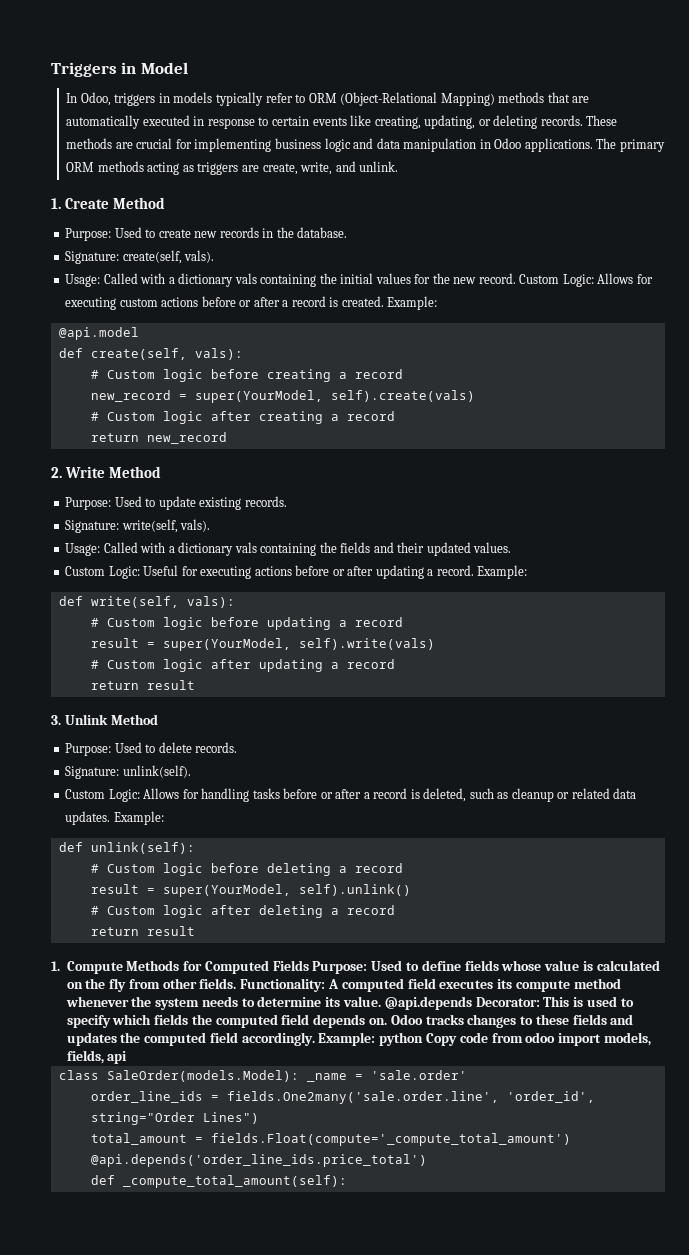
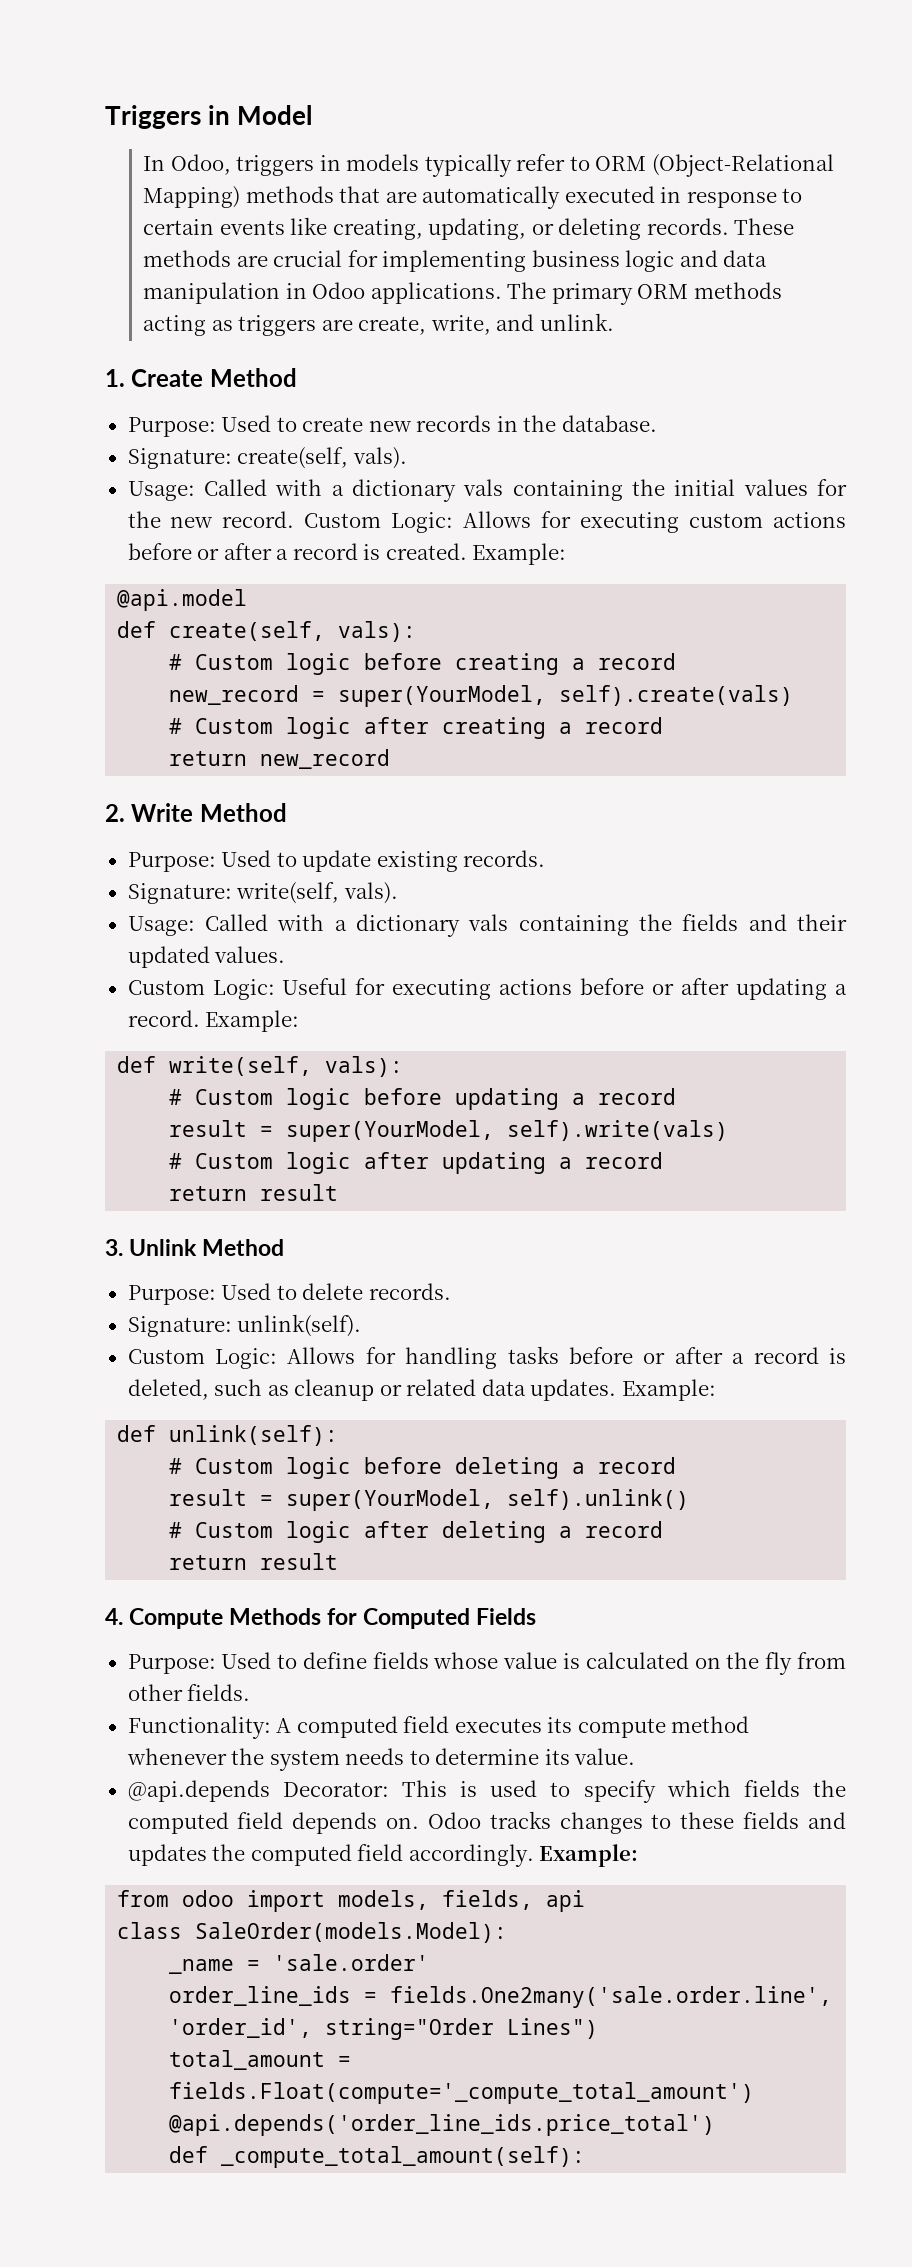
[51,961,60,971] 1. -> [105,1608,123,1625] 4.
(309, 965) none -> (537, 1616) //
(237, 983) none -> (251, 1692) //
(381, 1001) none -> (636, 1756) //
[379,1032,488,1046] python Copy code -> (639, 1855) //
(299, 1076) none -> (508, 1932) //

